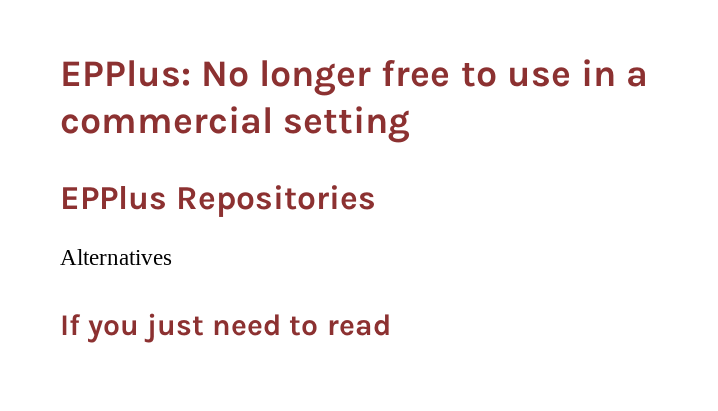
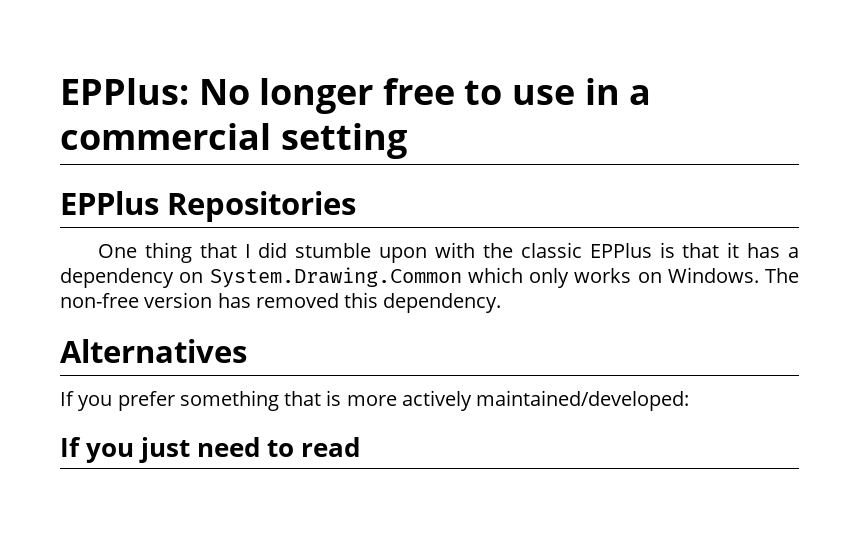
[60,249,172,265] Alternatives -> [97,242,800,263] [60,267,799,288] [60,292,502,313] [60,339,247,363] [60,390,690,411] One thing that I did stumble upon with the classic EPPlus is that it has a dependency on System.Drawing.Common which only works on Windows. The non-free version has removed this dependency. // Alternatives // If you prefer something that is more actively maintained/developed:

